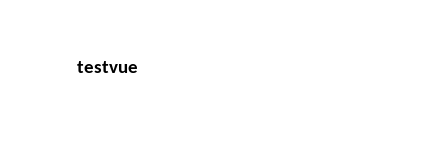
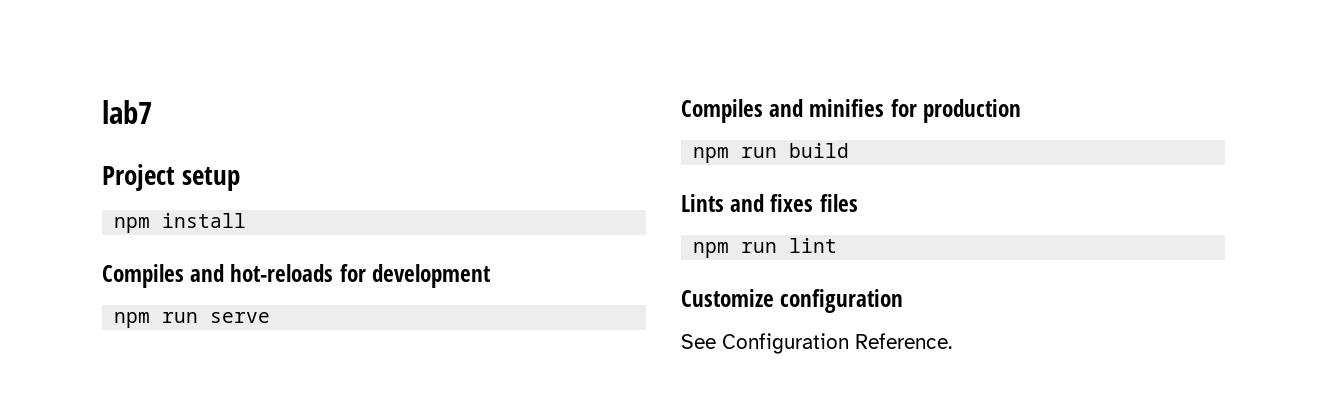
[77,61,138,73] testvue -> [102,100,152,124] [102,164,241,191] [114,213,247,233] [102,264,490,288] [114,312,271,328] [681,99,1021,123] [693,143,850,163] [681,194,858,212] [693,238,838,258] [681,289,904,313] [681,333,952,354] lab7 // Project setup // npm install // Compiles and hot-reloads for development // npm run serve // Compiles and minifies for production // npm run build // Lints and fixes files // npm run lint // Customize configuration // See Configuration Reference.

